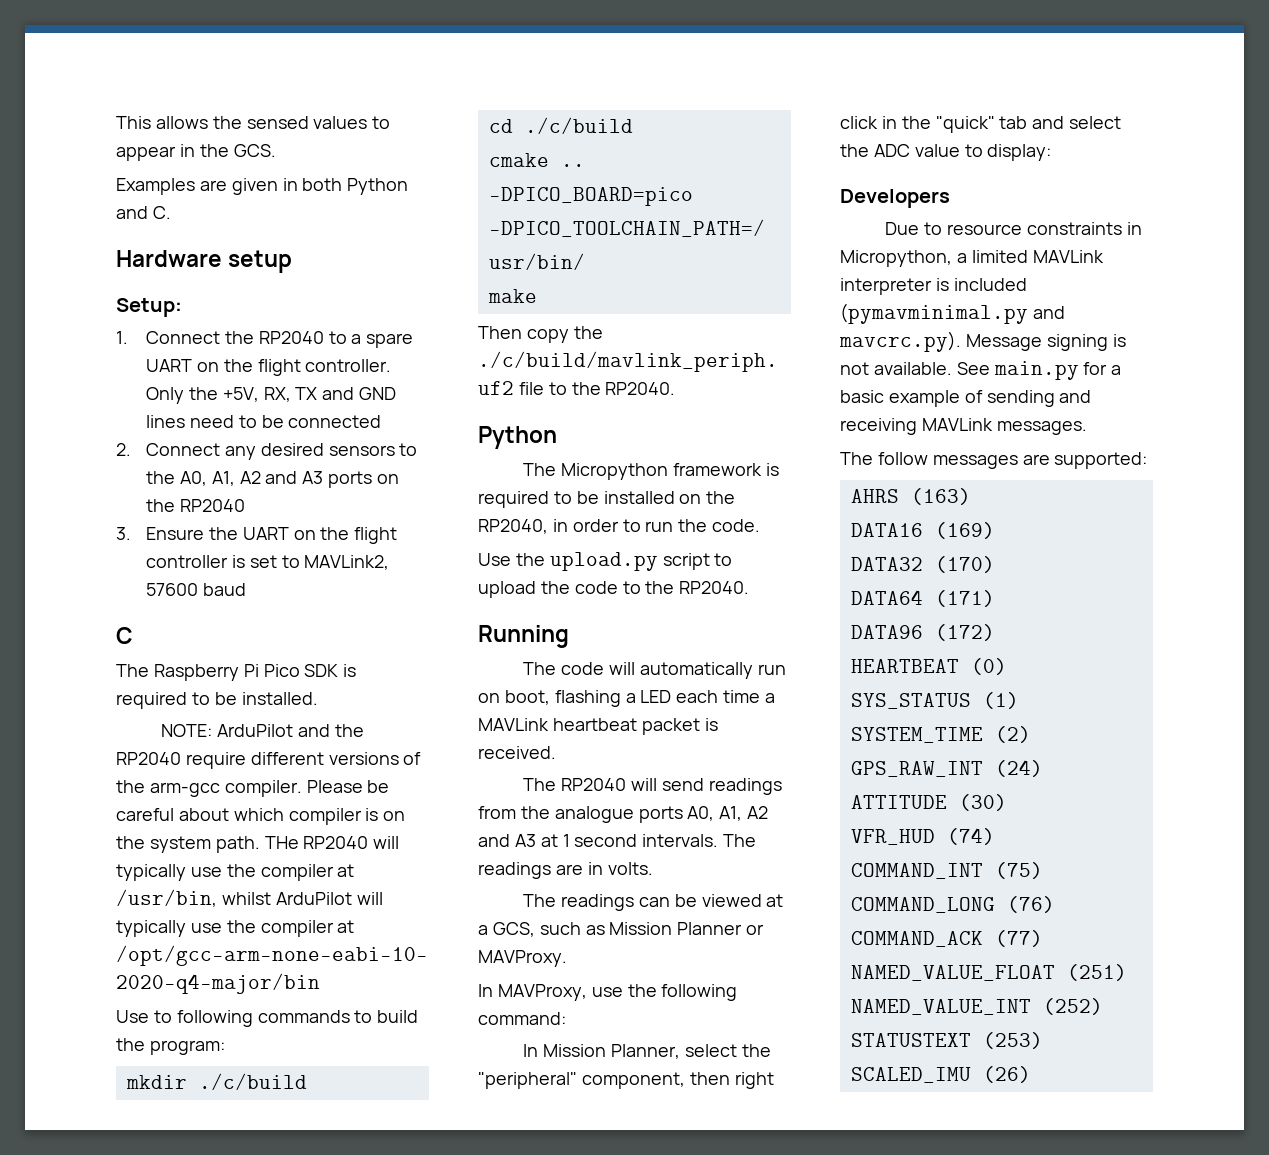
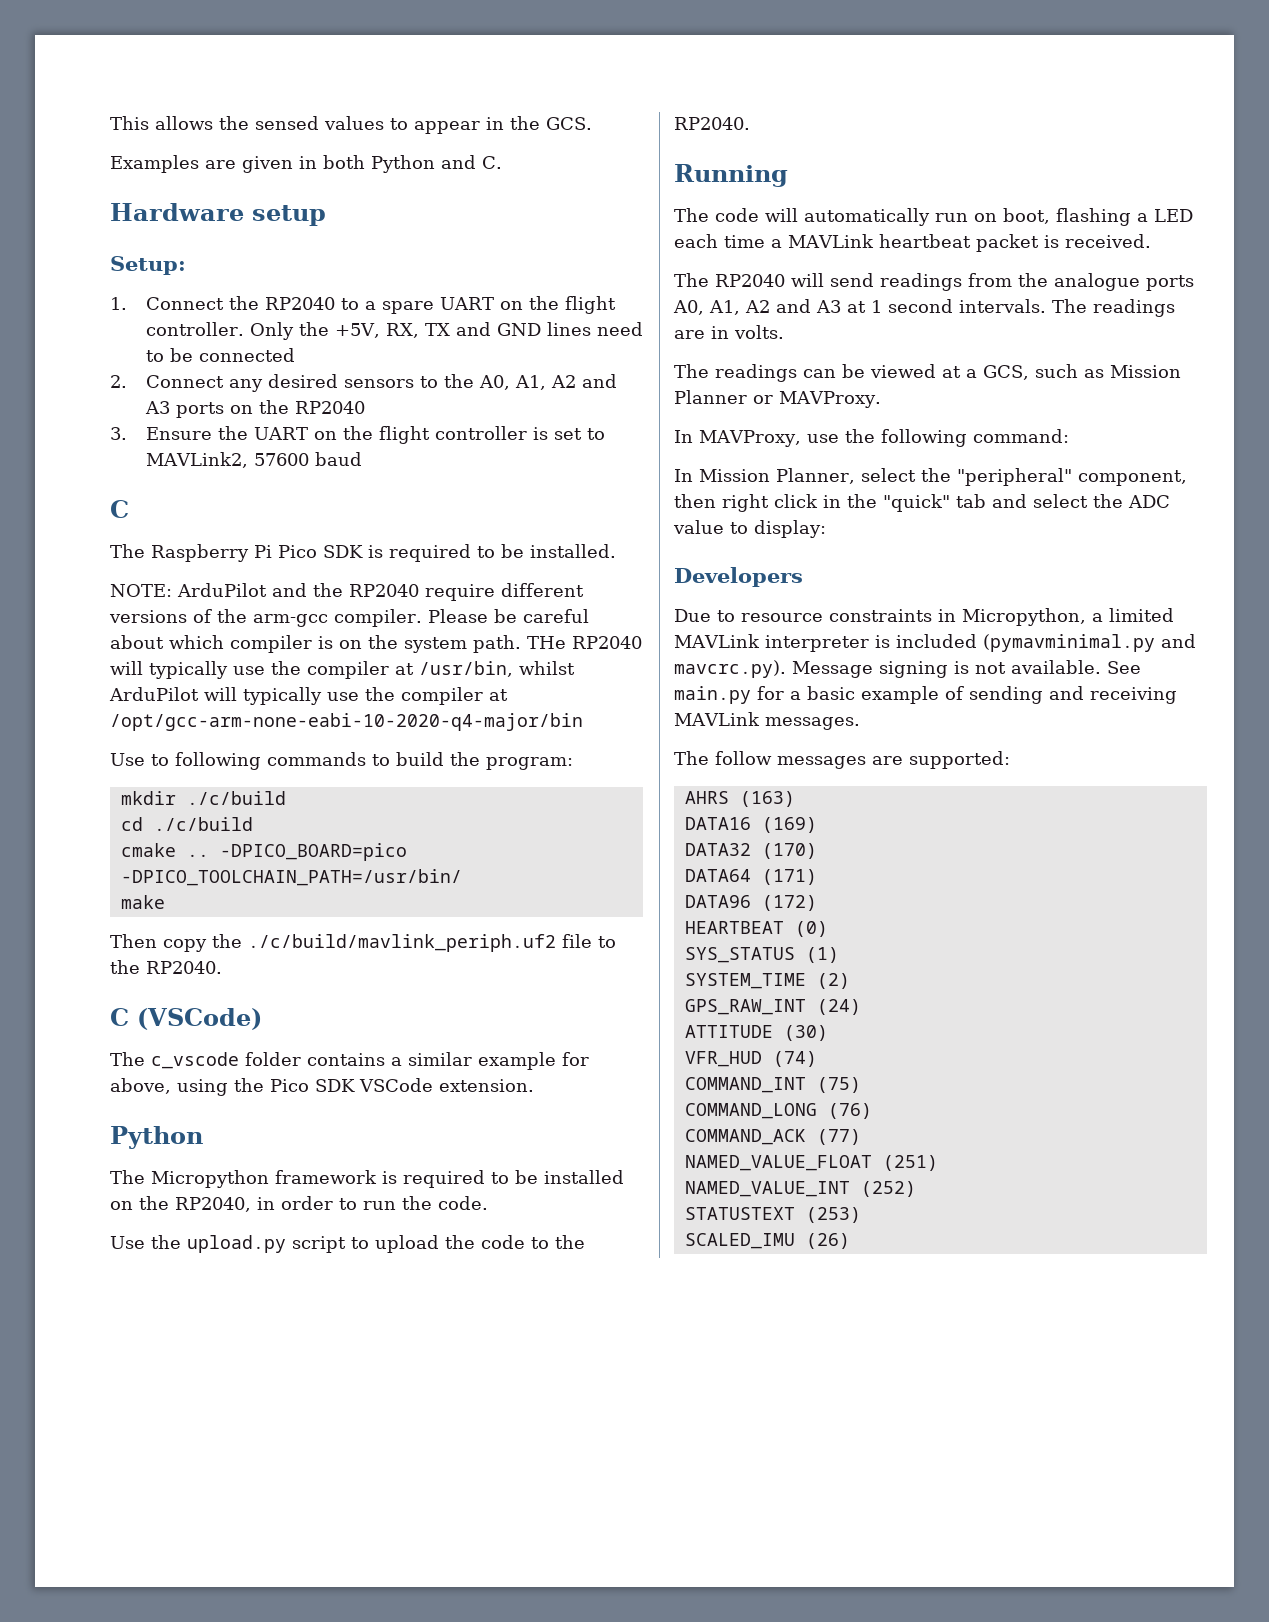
(676, 388) none -> [110,1008,262,1030] [110,1052,589,1070] [110,1078,534,1096] // C (VSCode) // The c_vscode folder contains a similar example for above, using the Pico SDK VSCode extension.

